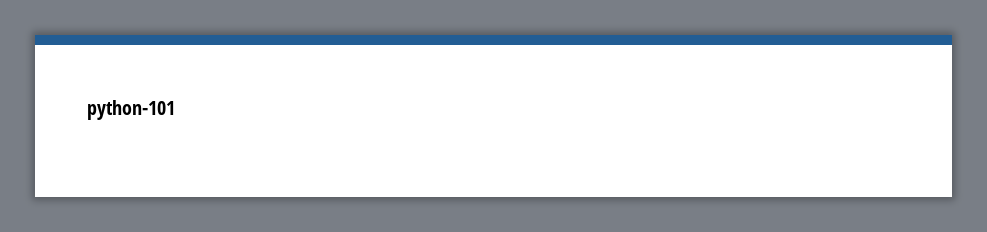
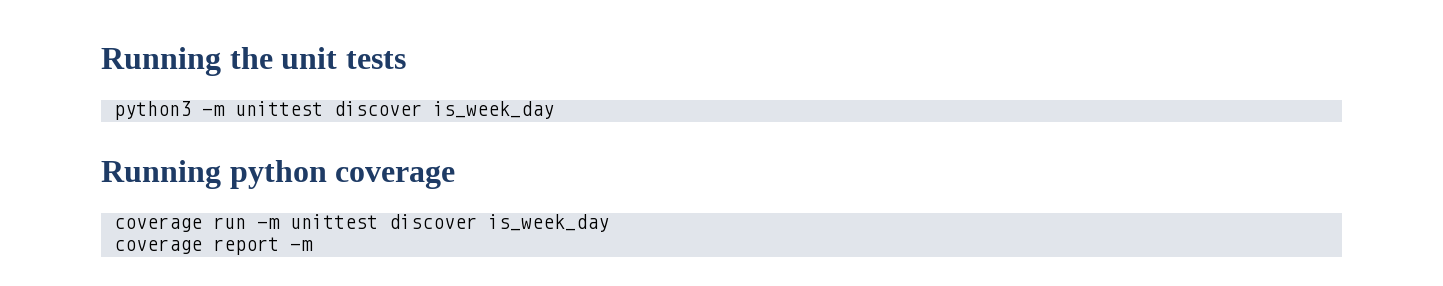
[87,100,175,120] python-101 -> [101,47,406,76] [113,101,554,120] [101,160,456,189] [113,214,609,232] [113,237,313,255] Running the unit tests // python3 -m unittest discover is_week_day // Running python coverage // coverage run -m unittest discover is_week_day // coverage report -m

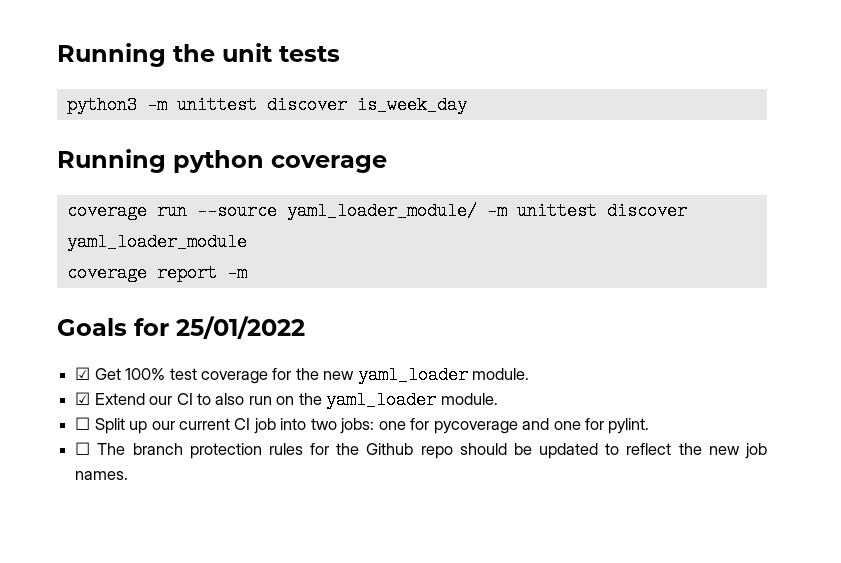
[256,214,609,232] -m unittest discover is_week_day -> [196,202,687,220] [66,233,247,251] --source yaml_loader_module/ -m unittest discover yaml_loader_module
(313, 245) none -> [57,316,305,339] [75,366,530,384] [75,391,498,409] [75,417,650,434] [75,442,768,459] [75,471,129,480] // Goals for 25/01/2022 // ☑ Get 100% test coverage for the new yaml_loader module. // ☑ Extend our CI to also run on the yaml_loader module. // ☐ Split up our current CI job into two jobs: one for pycoverage and one for pylint. // ☐ The branch protection rules for the Github repo should be updated to reflect the new job names.

